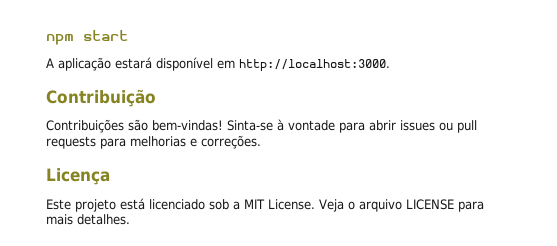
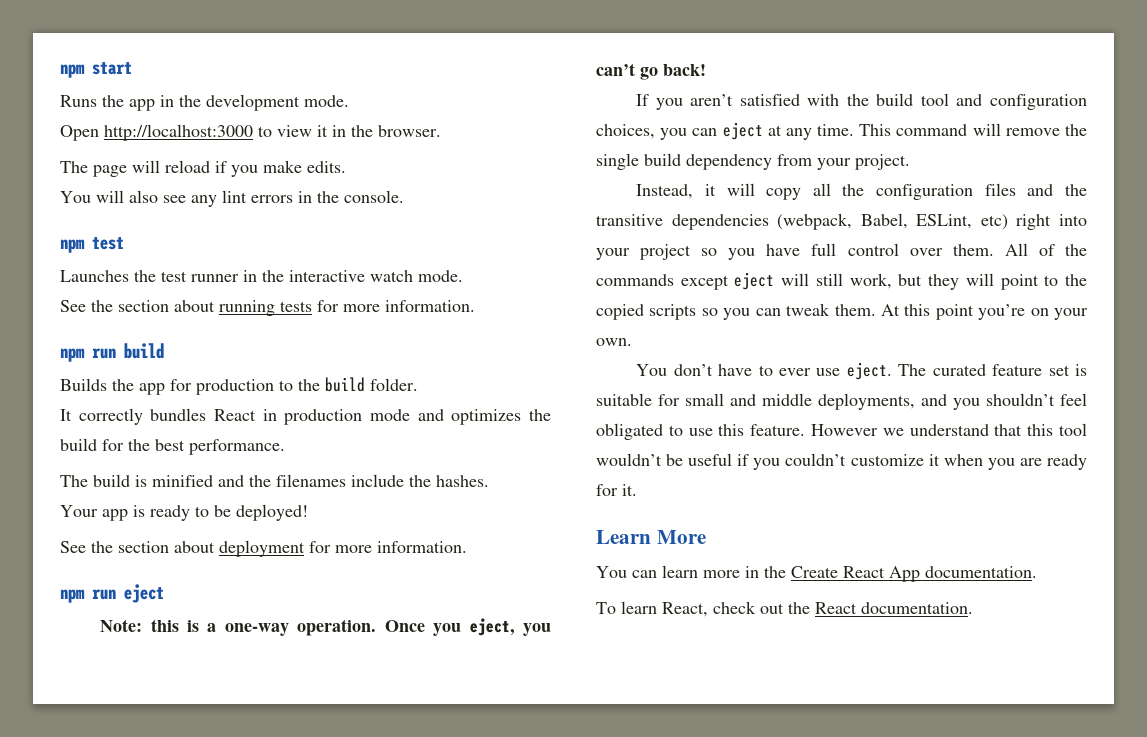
[46,57,390,71] [46,89,156,107] [46,119,477,133] [46,135,261,149] [46,168,110,185] [46,198,484,212] [46,214,130,225] A aplicação estará disponível em http://localhost:3000. // Contribuição // Contribuições são bem-vindas! Sinta-se à vontade para abrir issues ou pull requests para melhorias e correções. // Licença // Este projeto está licenciado sob a MIT License. Veja o arquivo LICENSE para mais detalhes. -> [60,94,349,111] [60,124,441,141] [60,160,346,177] [60,190,404,207] [60,237,124,253] [60,270,463,282] [60,300,475,316] [60,343,164,362] [60,377,418,395] [60,408,551,425] [60,438,285,455] [60,474,489,487] [60,504,308,521] [60,540,467,557] [60,584,164,603] [100,618,551,636] [596,63,706,80] [636,93,1087,110] [596,122,1087,140] [596,153,910,170] [636,183,1087,200] [596,213,1087,230] [596,243,1087,260] [596,272,1087,290] [596,303,1088,320] [596,338,632,346] [636,362,1087,380] [596,393,1087,410] [596,423,1087,440] [596,453,1087,470] [596,484,637,496] [596,530,706,544] [596,565,1037,582] [596,601,973,617] Runs the app in the development mode. // Open http://localhost:3000 to view it in the browser. // The page will reload if you make edits. // You will also see any lint errors in the console. // npm test // Launches the test runner in the interactive watch mode. // See the section about running tests for more information. // npm run build // Builds the app for production to the build folder. // It correctly bundles React in production mode and optimizes the build for the best performance. // The build is minified and the filenames include the hashes. // Your app is ready to be deployed! // See the section about deployment for more information. // npm run eject // Note: this is a one-way operation. Once you eject, you can’t go back! // If you aren’t satisfied with the build tool and configuration choices, you can eject at any time. This command will remove the single build dependency from your project. // Instead, it will copy all the configuration files and the transitive dependencies (webpack, Babel, ESLint, etc) right into your project so you have full control over them. All of the commands except eject will still work, but they will point to the copied scripts so you can tweak them. At this point you’re on your own. // You don’t have to ever use eject. The curated feature set is suitable for small and middle deployments, and you shouldn’t feel obligated to use this feature. However we understand that this tool wouldn’t be useful if you couldn’t customize it when you are ready for it. // Learn More // You can learn more in the Create React App documentation. // To learn React, check out the React documentation.

